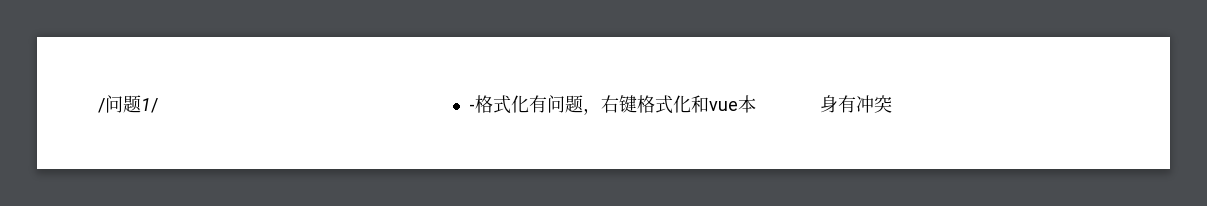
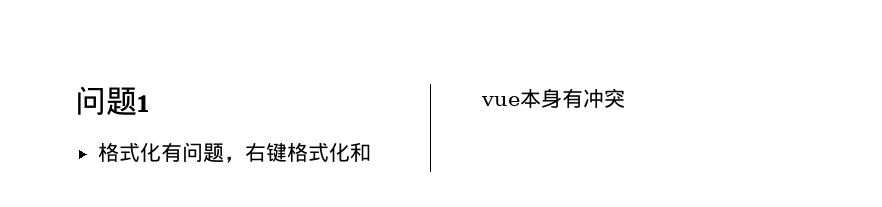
[98,95,158,113] [468,104,475,111] /问题1/ // - -> [75,86,149,116] 问题1 //

